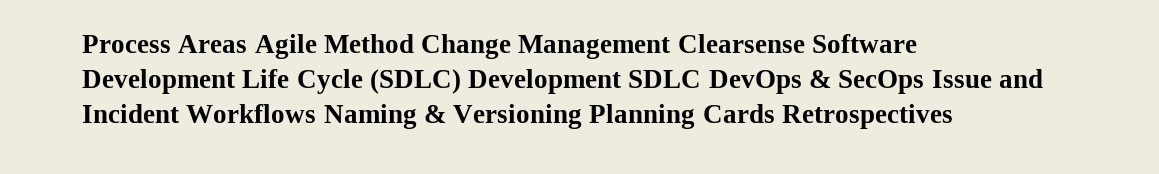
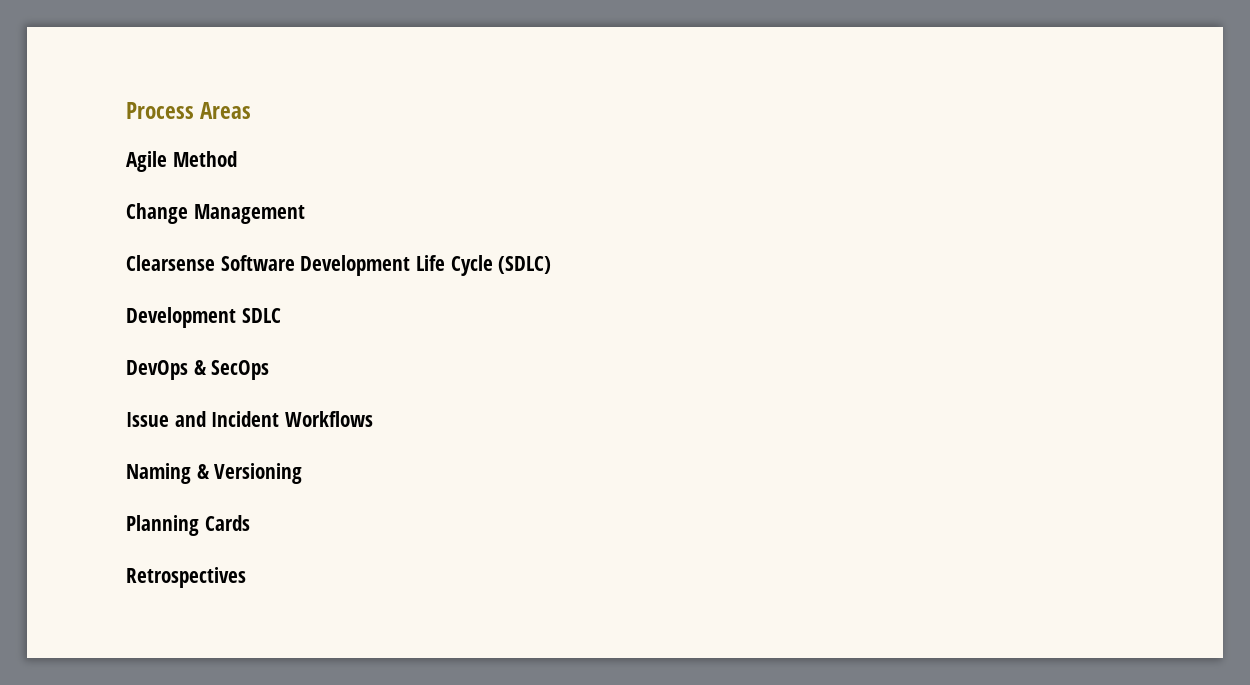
(248, 44) none -> (252, 110) //
(414, 43) none -> (237, 159) //
(671, 47) none -> (305, 214) //
(461, 81) none -> (552, 265) //
(702, 79) none -> (281, 315) //
(925, 82) none -> (270, 370) //
(317, 113) none -> (374, 419) //
(583, 116) none -> (303, 473) //
(775, 113) none -> (250, 523) //

